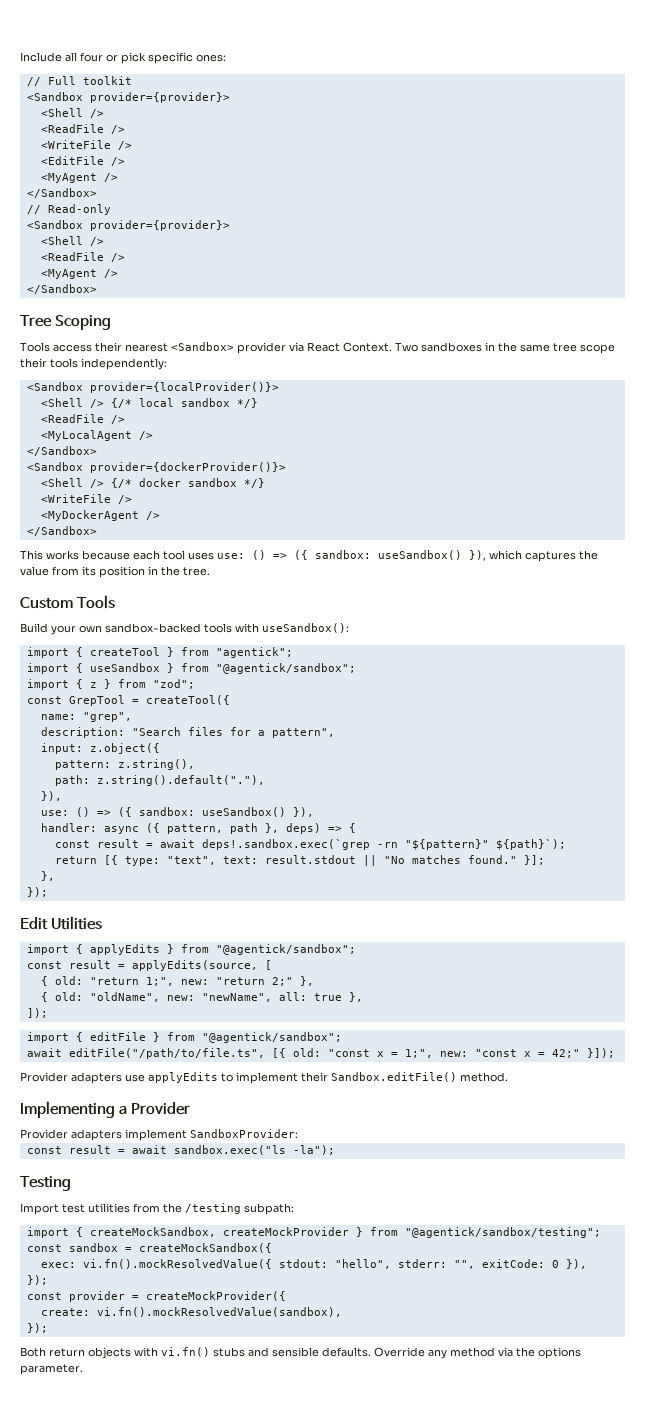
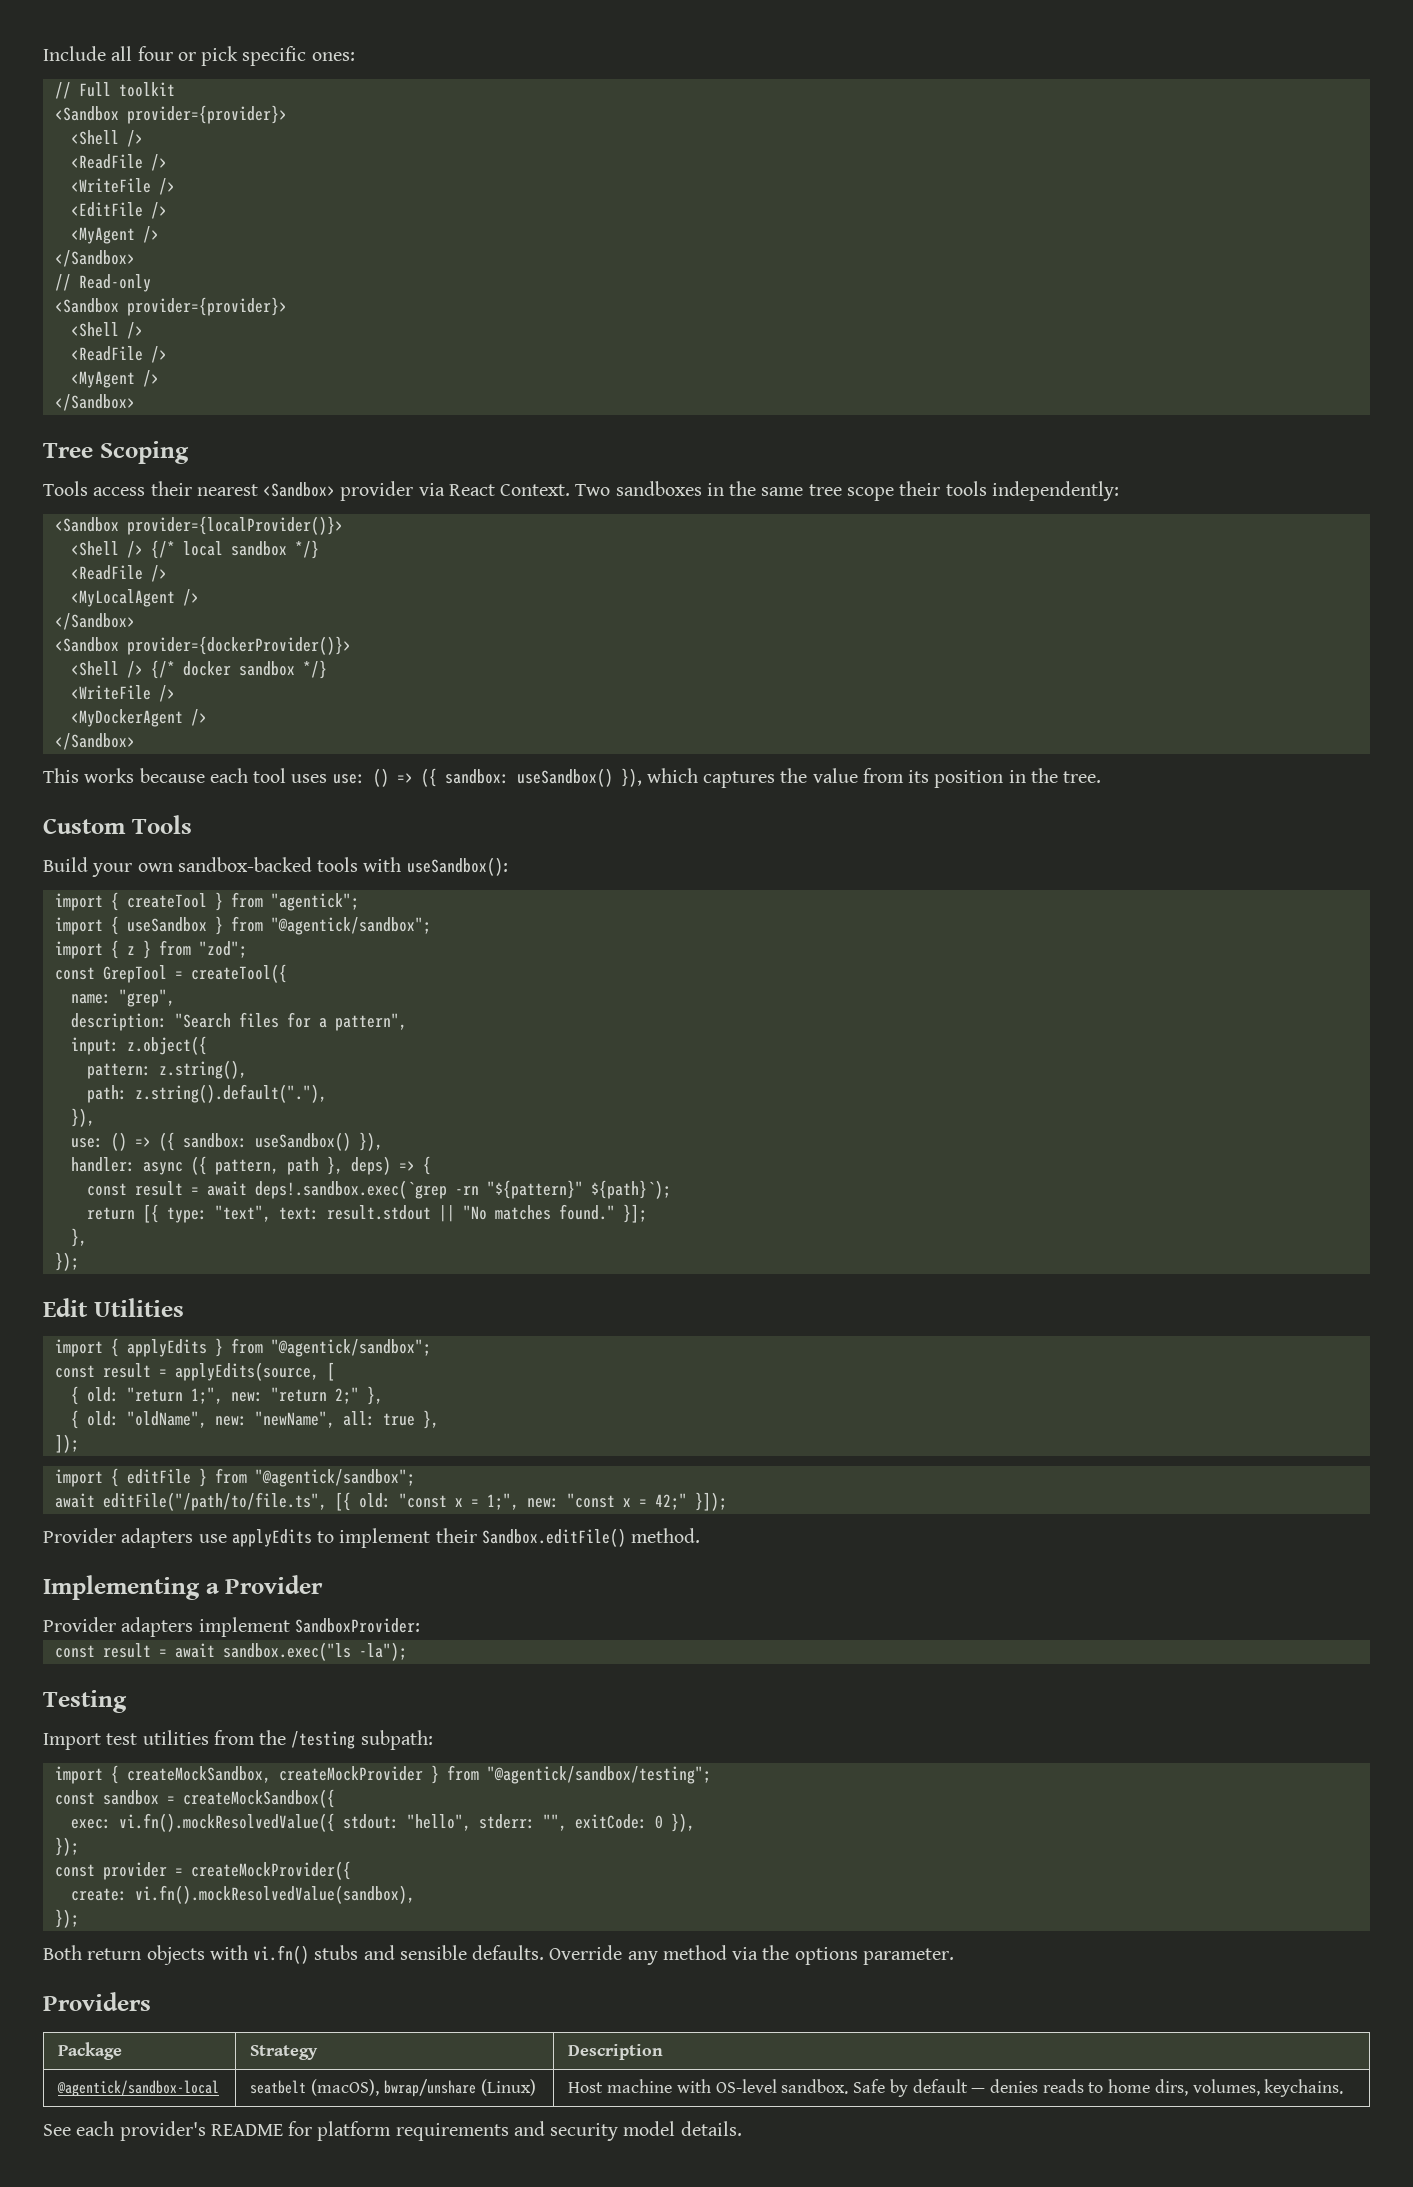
(83, 1369) none -> [43,1992,151,2011] [58,2042,123,2060] [250,2045,319,2060] [568,2044,664,2060] [57,2080,220,2097] [250,2079,536,2097] [568,2079,1344,2097] [43,2121,742,2141] // Providers // Package | Strategy | Description // @agentick/sandbox-local | seatbelt (macOS), bwrap/unshare (Linux) | Host machine with OS-level sandbox. Safe by default — denies reads to home dirs, volumes, keychains. // See each provider's README for platform requirements and security model details.

